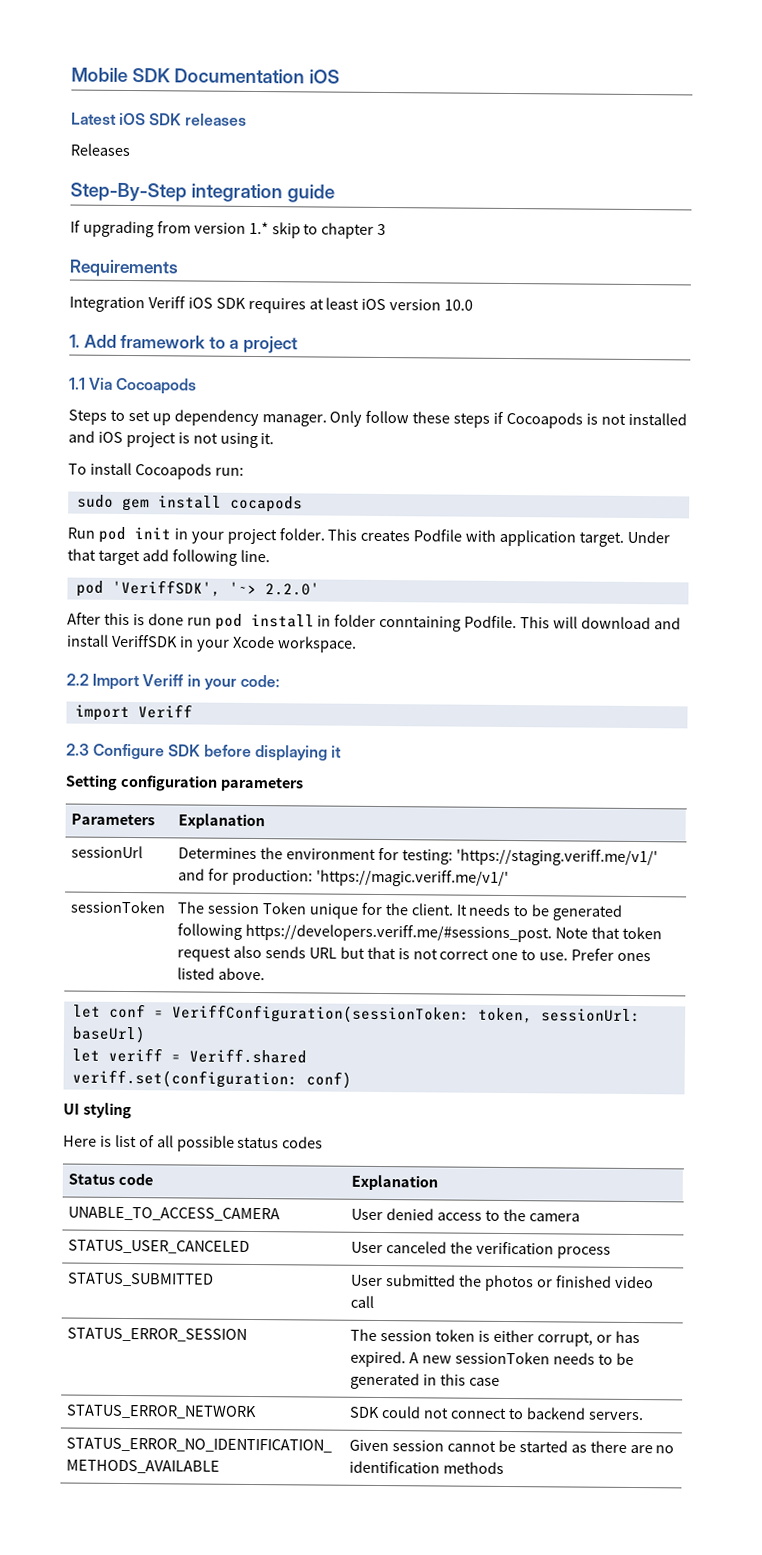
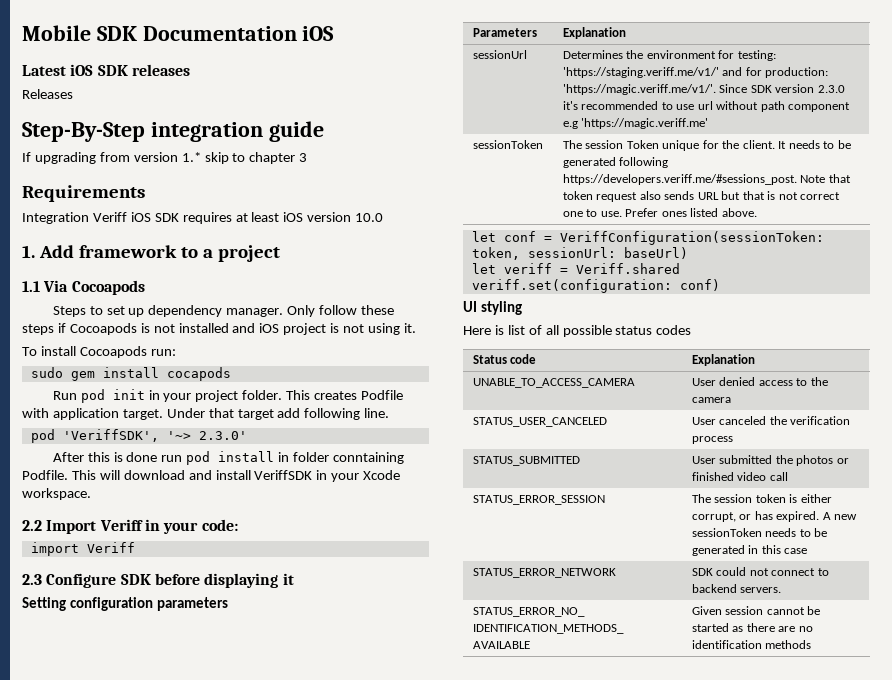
[264,582,320,596] 2.2.0' -> [198,431,247,440] 2.3.0'
[315,869,509,888] 'https://magic.veriff.me/v1/' -> [562,84,845,95] [562,101,851,112] [562,118,709,129] 'https://magic.veriff.me/v1/'. Since SDK version 2.3.0 it's recommended to use url without path component e.g 'https://magic.veriff.me'

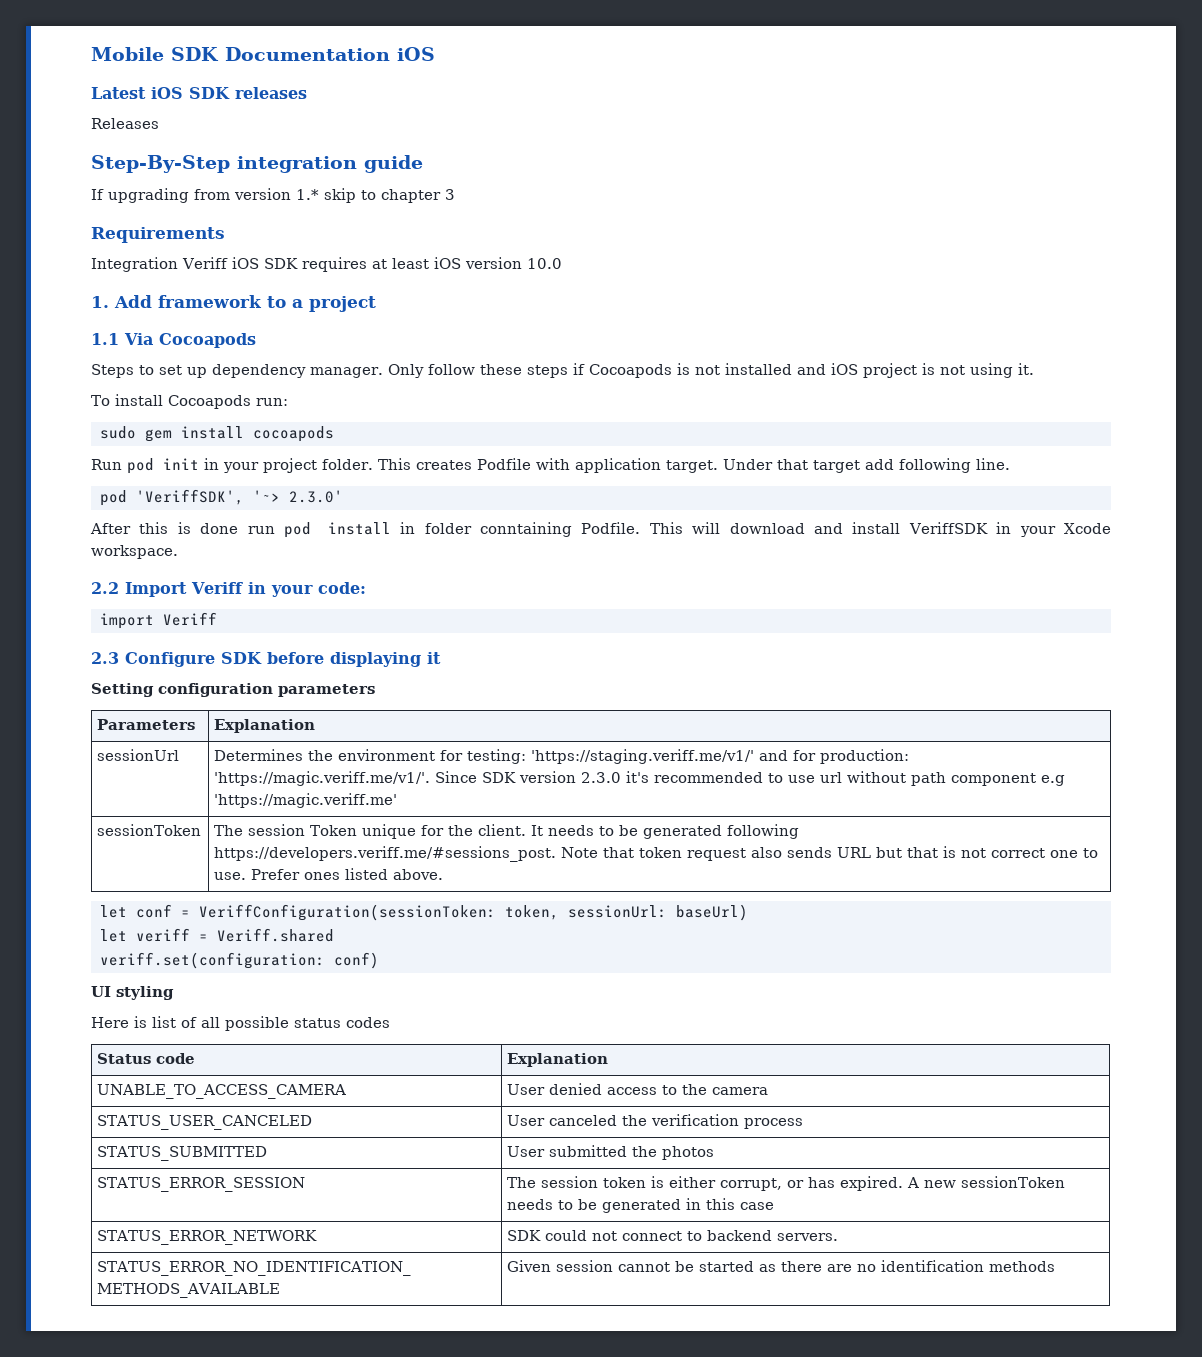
[166,367,231,381] cocapods -> [252,426,334,442] cocoapods
[836,458,849,464] [691,472,788,481] or finished video call -> (715, 1153) none

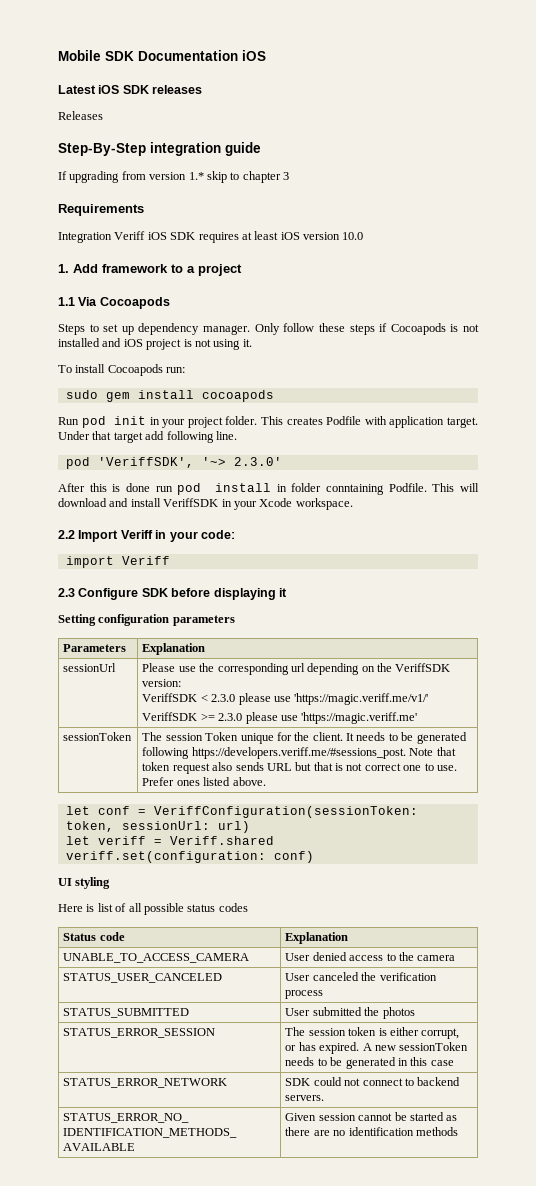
[214,749,910,764] [214,771,1066,786] Determines the environment for testing: 'https://staging.veriff.me/v1/' and for production: 'https://magic.veriff.me/v1/'. Since SDK version 2.3.0 it's recommended to use url without path component e.g -> [142,663,451,675] [142,679,182,687] [142,693,429,705] [142,712,298,724] Please use the corresponding url depending on the VeriffSDK version: // VeriffSDK < 2.3.0 please use 'https://magic.veriff.me/v1/' // VeriffSDK >= 2.3.0 please use
[675,904,748,921] baseUrl) -> [217,821,250,833] url)

